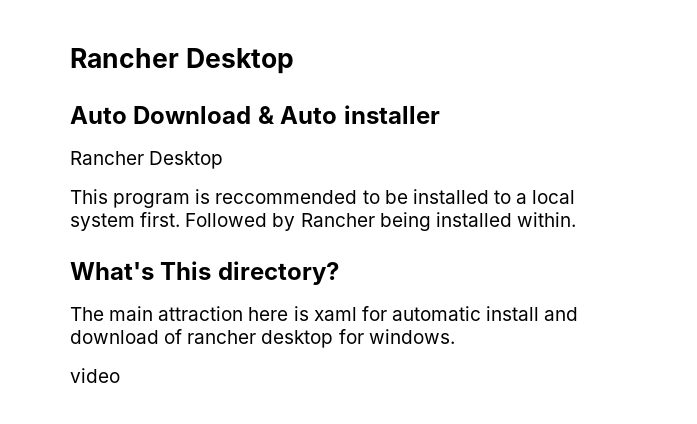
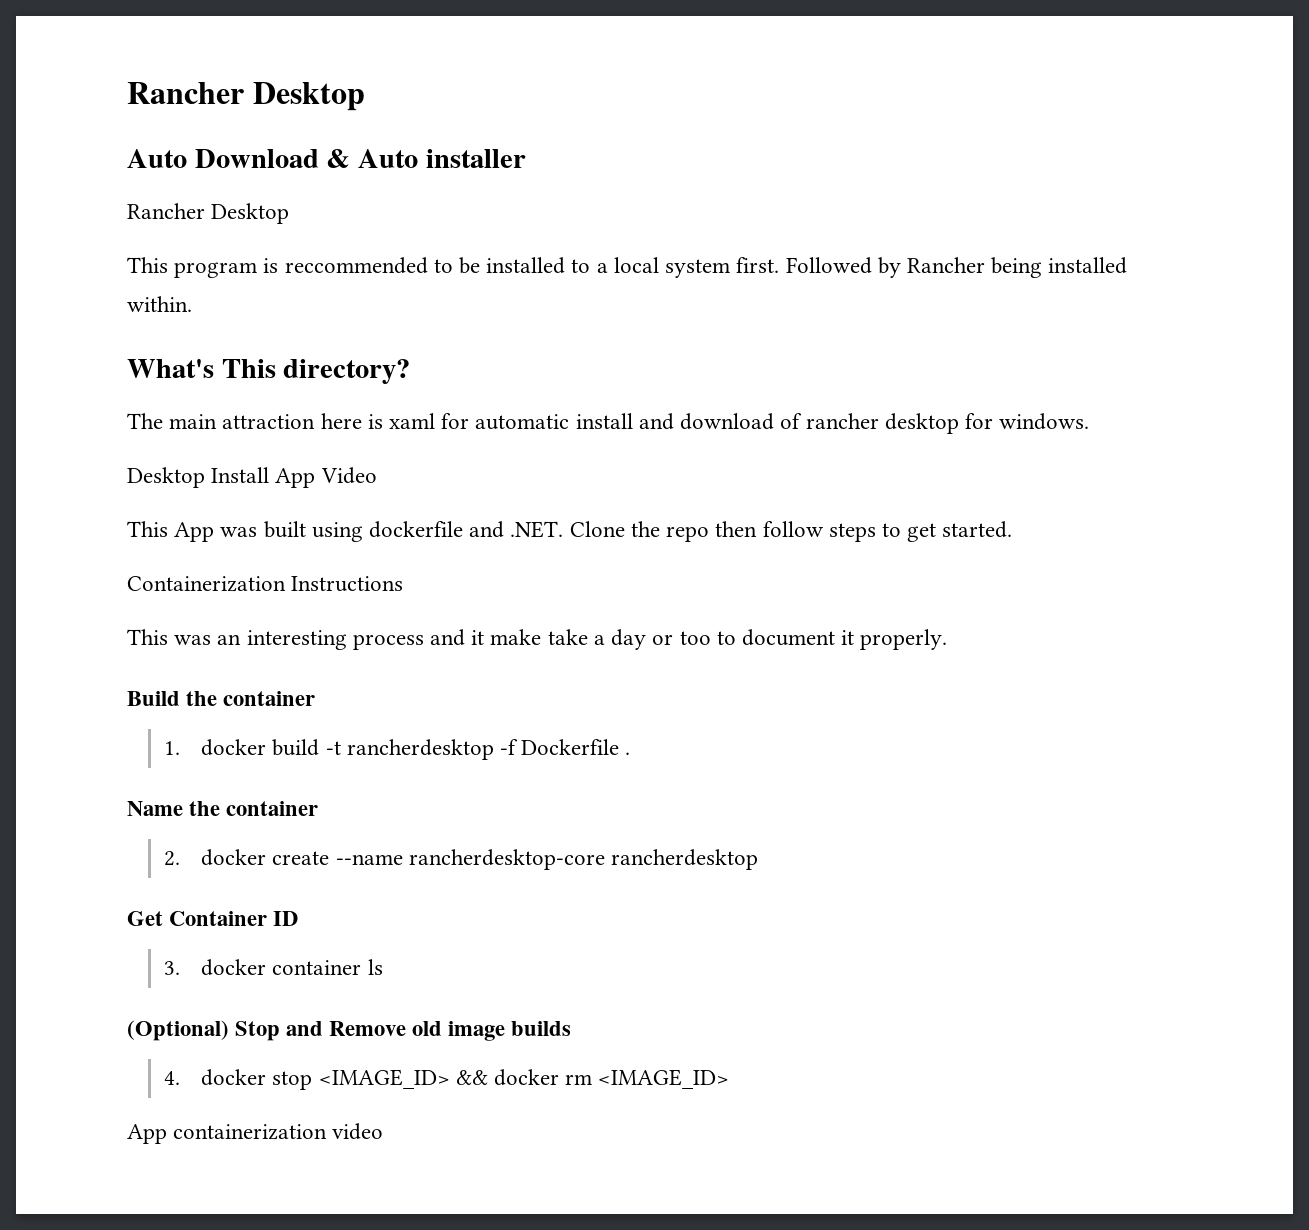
(455, 336) none -> [127,467,377,488] [127,521,1013,542] [127,576,404,592] [127,629,948,650] [127,691,316,706] [164,739,631,760] [127,801,319,816] [164,849,759,870] [127,911,299,926] [164,959,383,976] [127,1020,572,1041] [164,1069,730,1090] [127,1124,328,1144] Desktop Install App Video // This App was built using dockerfile and .NET. Clone the repo then follow steps to get started. // Containerization Instructions // This was an interesting process and it make take a day or too to document it properly. // Build the container // 1. docker build -t rancherdesktop -f Dockerfile . // Name the container // 2. docker create --name rancherdesktop-core rancherdesktop // Get Container ID // 3. docker container ls // (Optional) Stop and Remove old image builds // 4. docker stop <IMAGE_ID> && docker rm <IMAGE_ID> // App containerization

